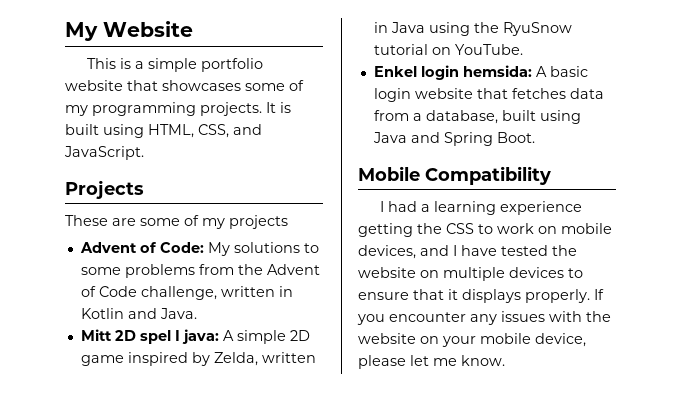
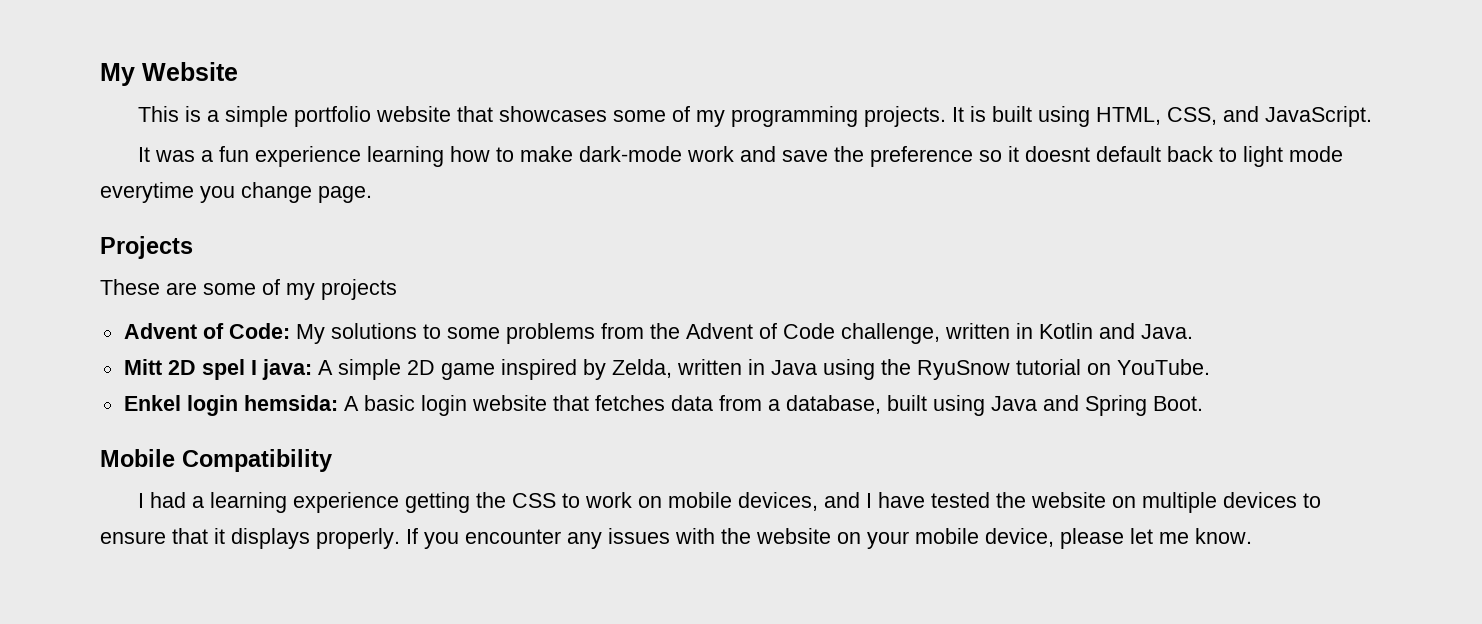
(144, 153) none -> [137,146,1343,167] [100,182,372,203] // It was a fun experience learning how to make dark-mode work and save the preference so it doesnt default back to light mode everytime you change page.

